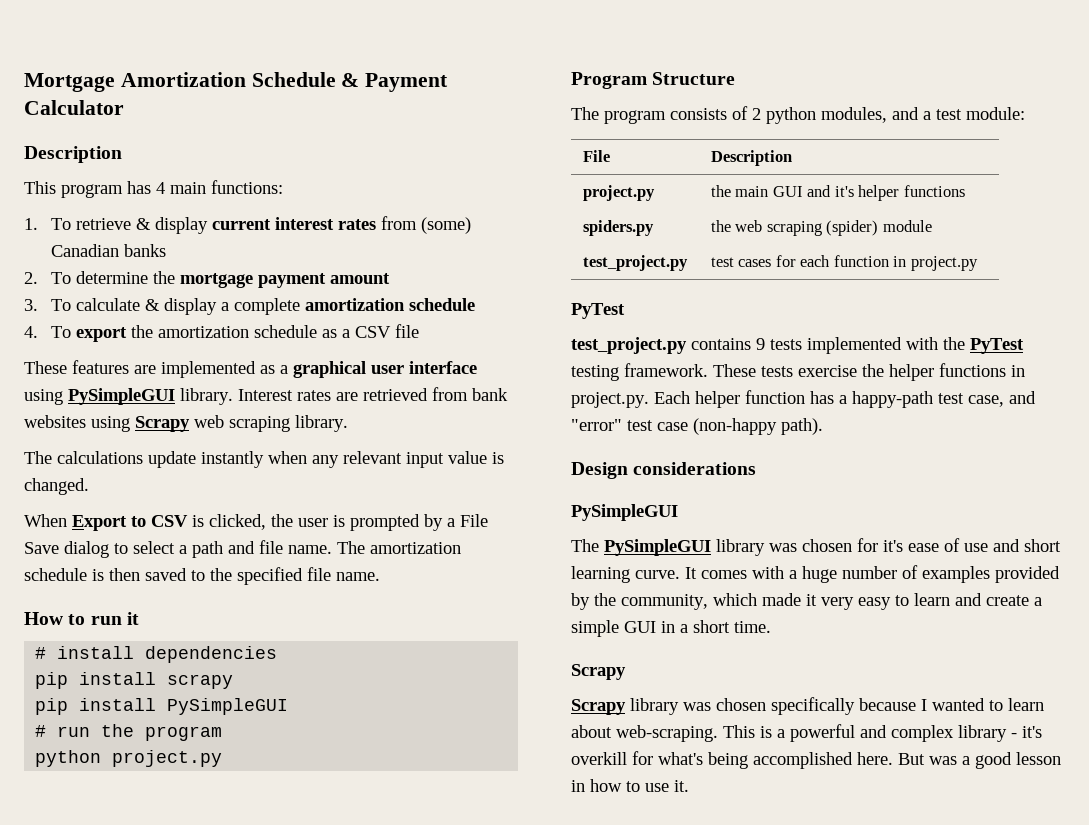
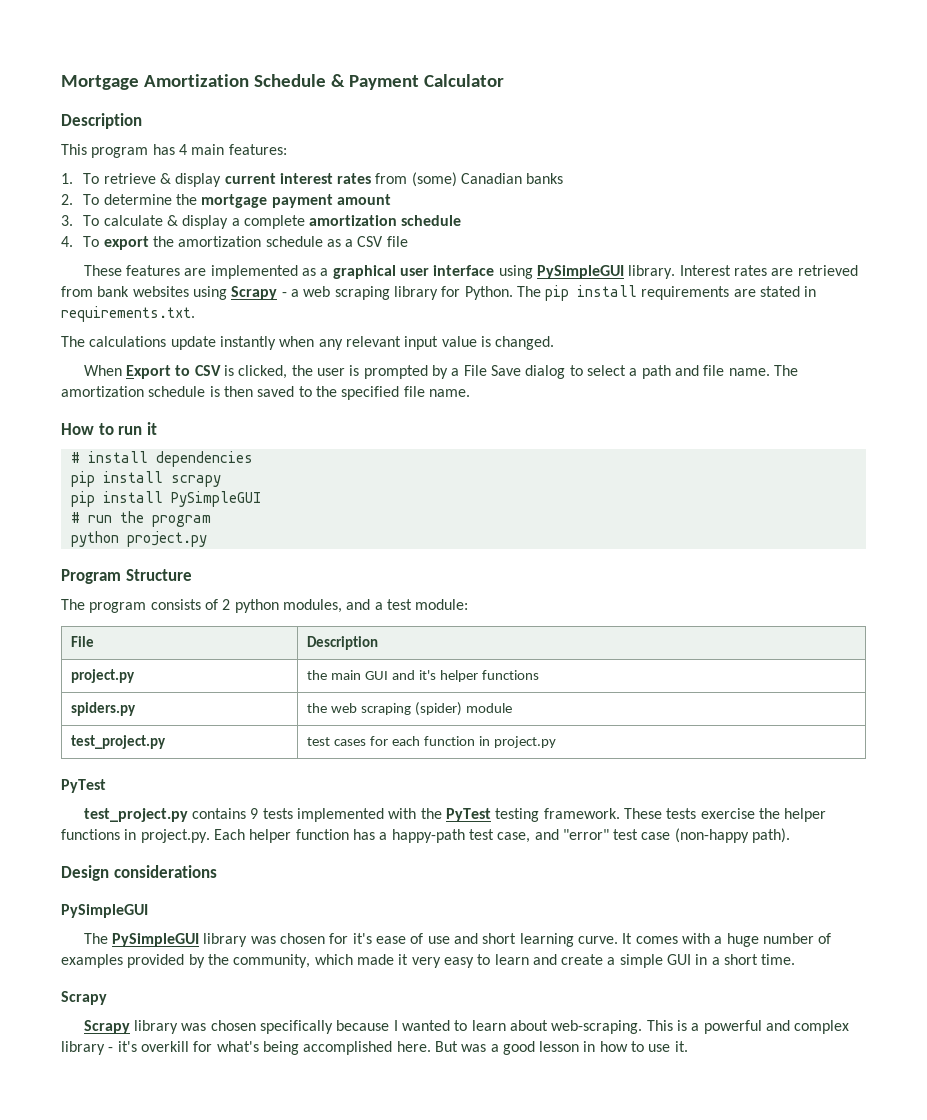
[211,180,283,194] functions: -> [228,144,287,155] features:
[194,415,348,432] web scraping library. -> [281,285,817,301] [61,306,195,322] - a web scraping library for Python. The pip install requirements are stated in requirements.txt.

